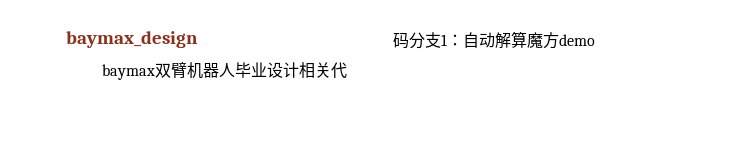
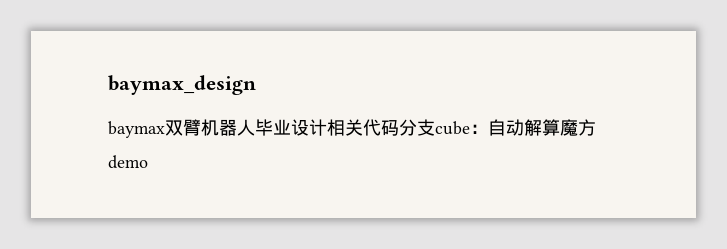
[441,34,447,46] 1 -> [435,121,470,135] cube

